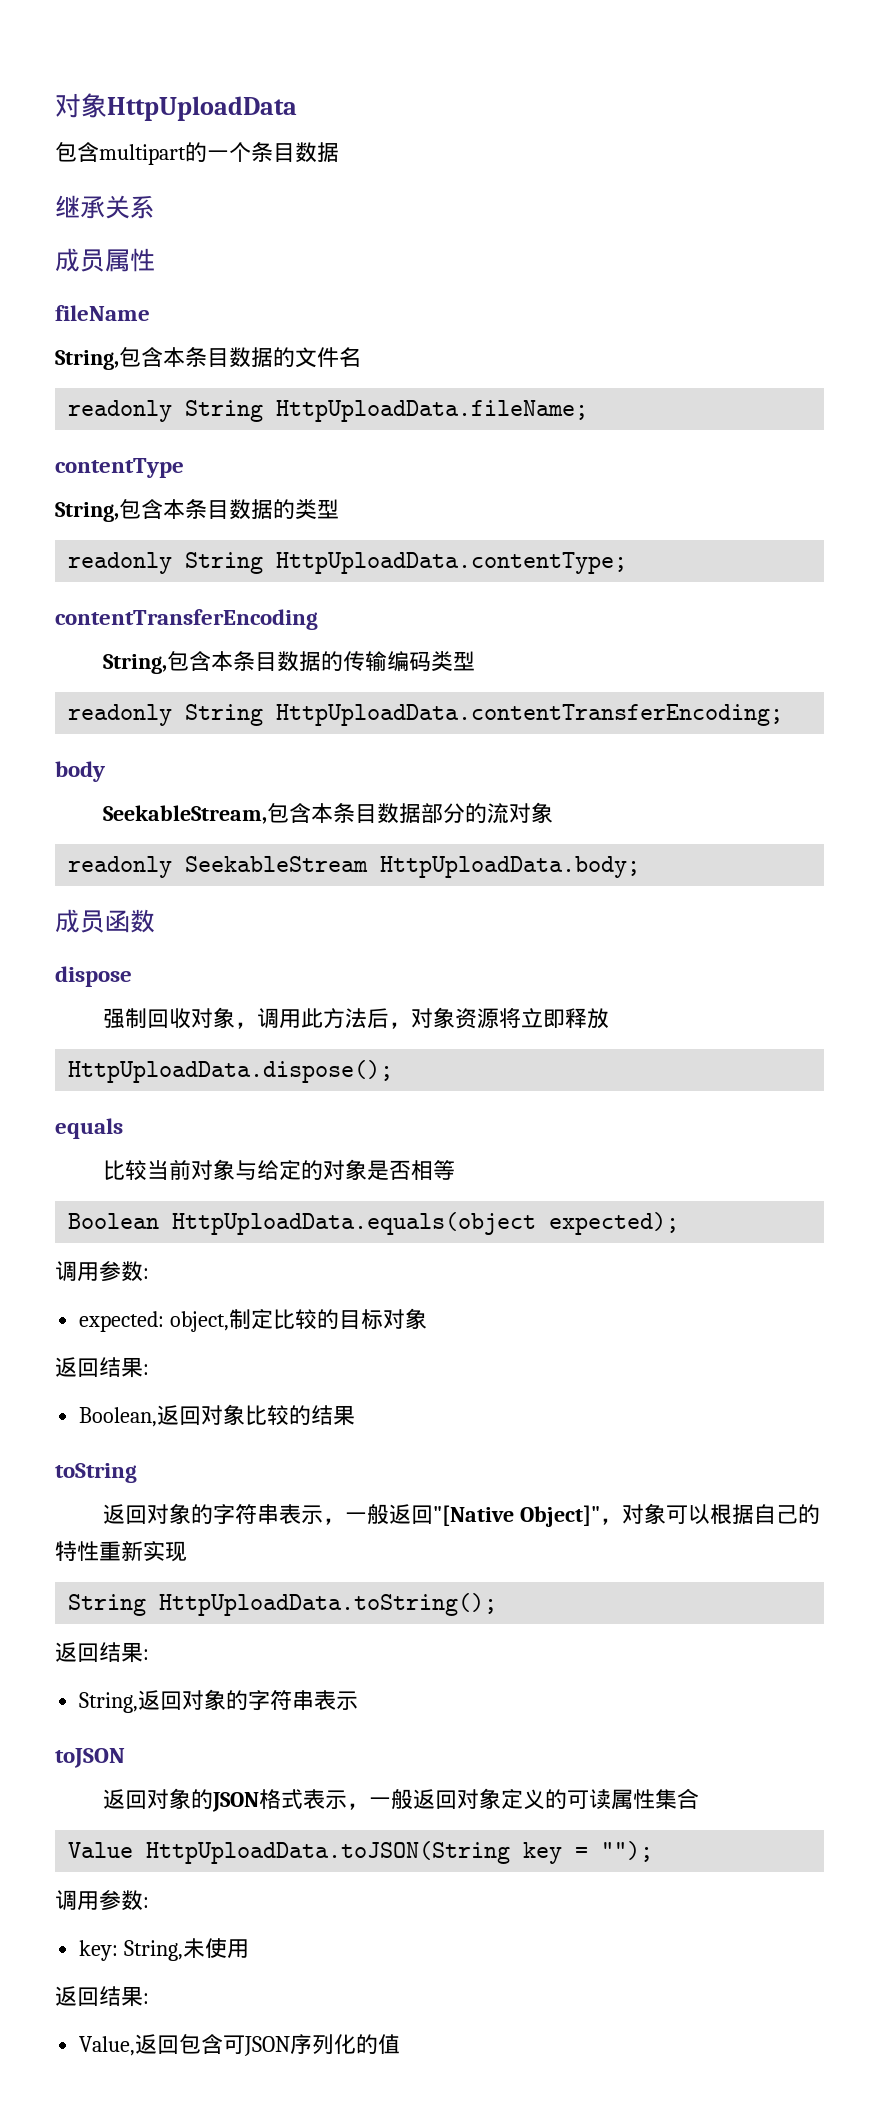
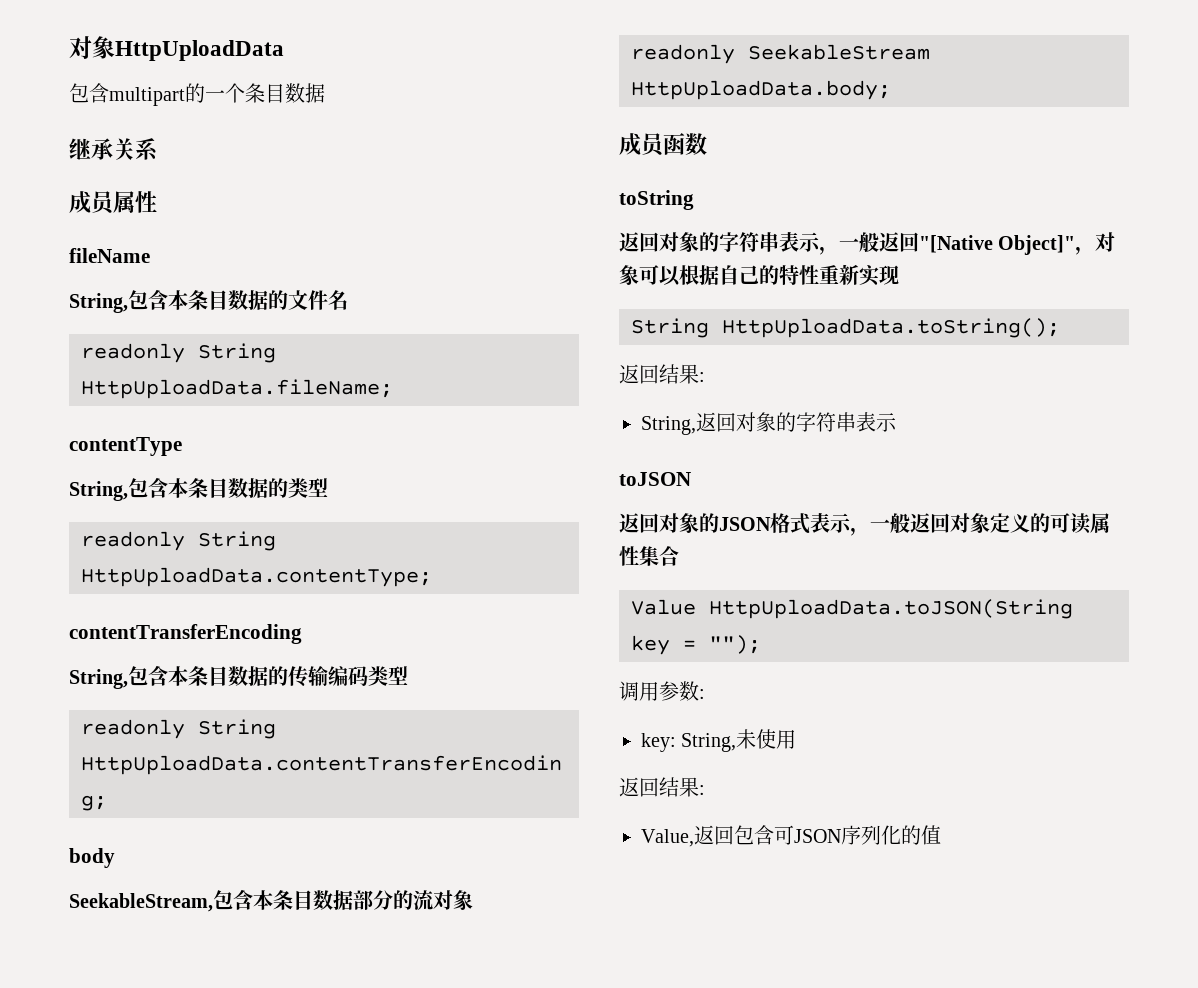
[55,966,132,987] [102,1007,609,1029] [68,1060,394,1083] [55,1118,123,1139] [102,1159,455,1180] [68,1212,680,1235] [55,1261,149,1282] [79,1308,428,1332] [55,1357,149,1378] [79,1404,356,1427] // dispose // 强制回收对象，调用此方法后，对象资源将立即释放 // HttpUploadData.dispose(); // equals // 比较当前对象与给定的对象是否相等 // Boolean HttpUploadData.equals(object expected); // 调用参数: // expected: object,制定比较的目标对象 // 返回结果: // Boolean,返回对象比较的结果 -> (707, 144) none

